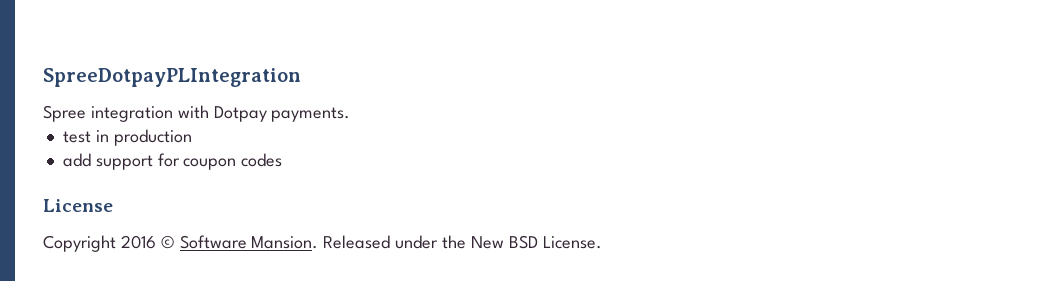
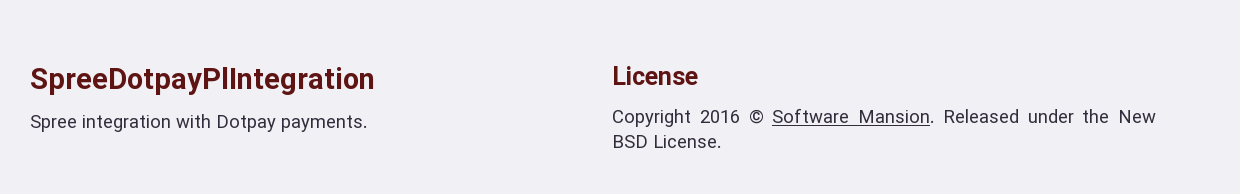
[43,68,301,87] SpreeDotpayPLIntegration -> [30,67,375,95] SpreeDotpayPlIntegration
[62,129,192,146] [62,153,283,170] // test in production // add support for coupon codes -> (367, 123) none

